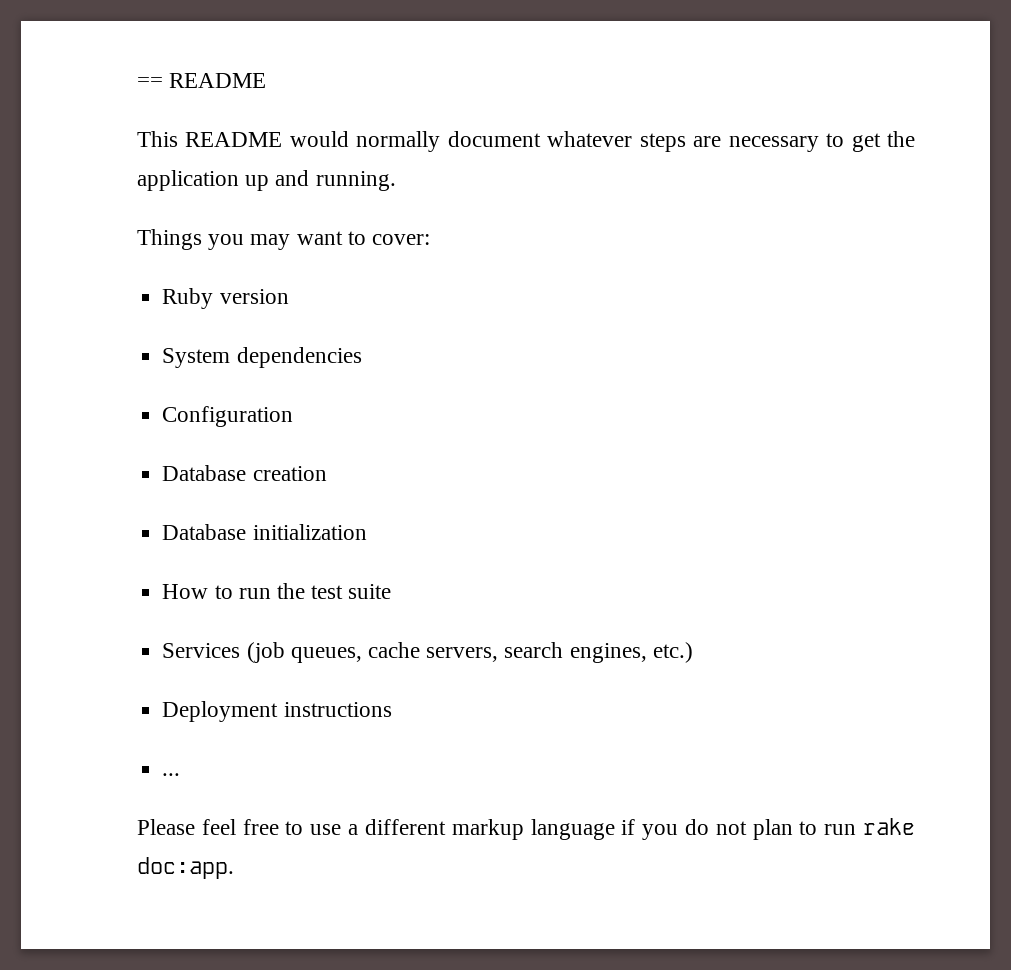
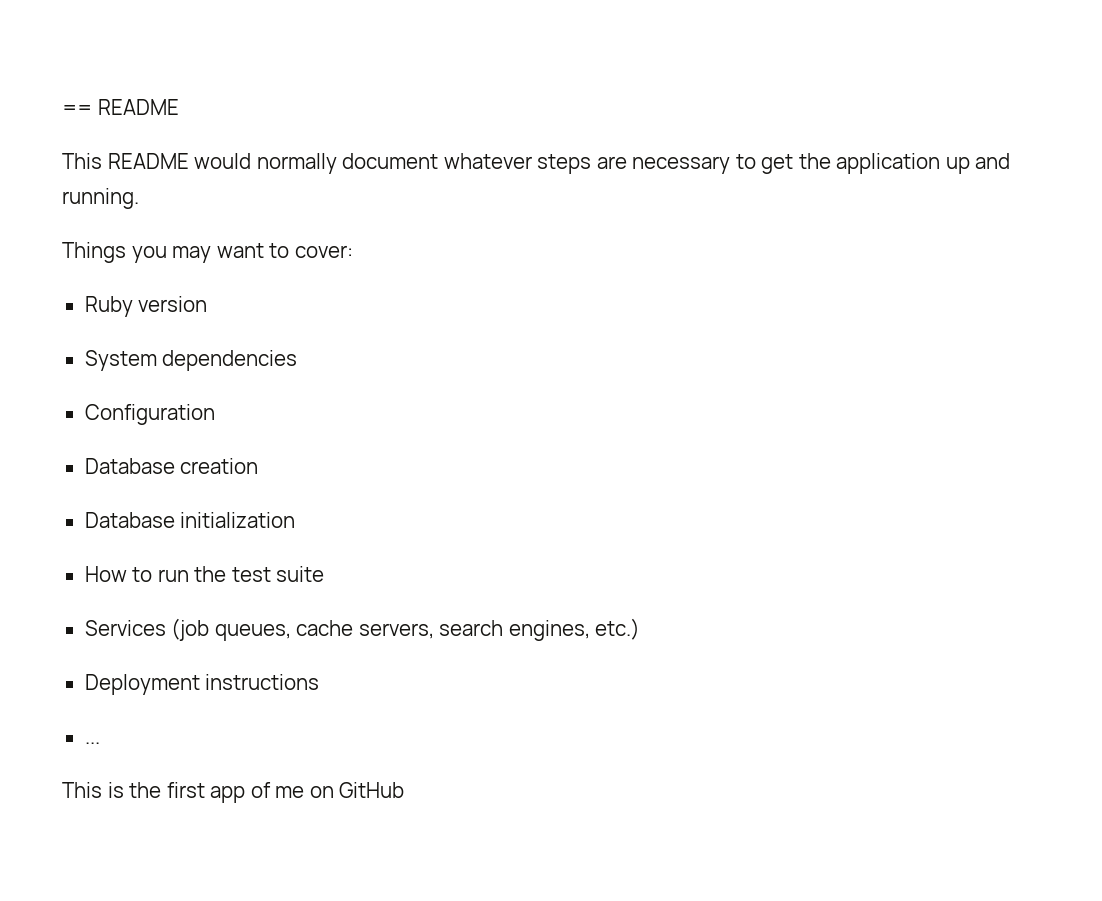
[137,818,915,840] [137,857,234,879] Please feel free to use a different markup language if you do not plan to run rake doc:app. -> [62,782,405,803] This is the first app of me on GitHub

